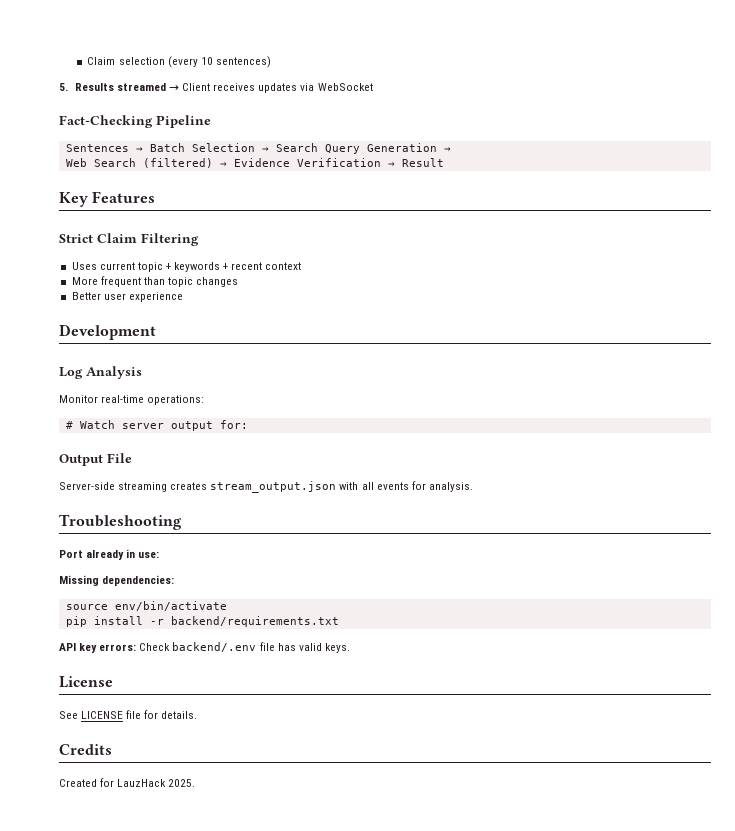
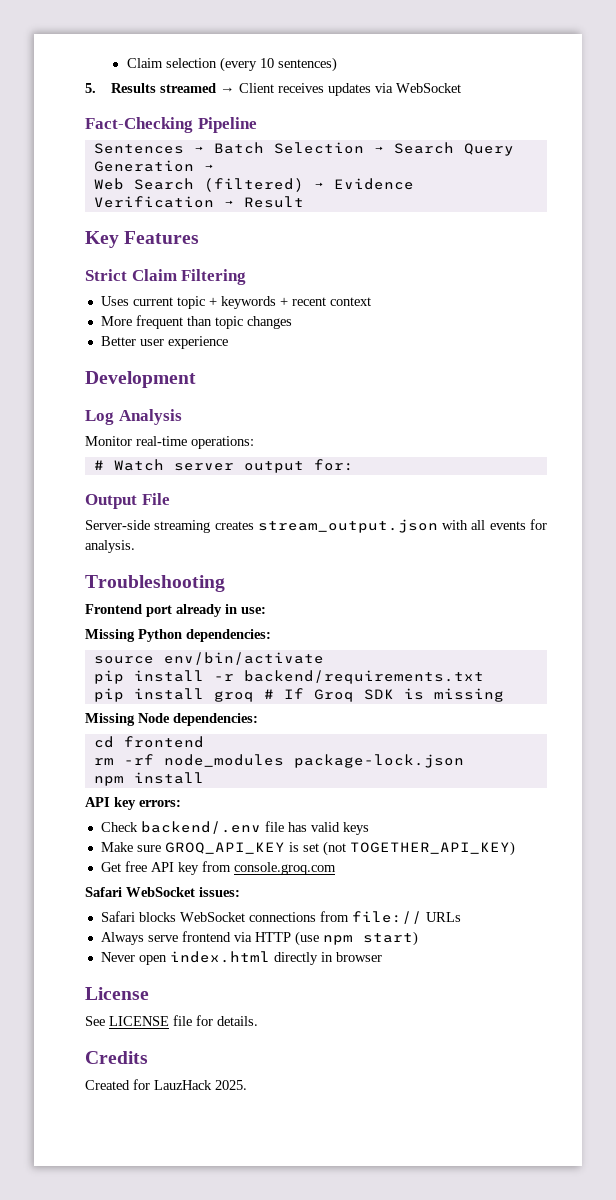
[59,550,83,558] Port -> [85,604,172,617] Frontend port
(99, 580) none -> [138,629,182,642] Python
(339, 621) none -> [93,688,504,702] [85,713,258,726] [93,736,204,748] [93,754,464,768] [93,772,204,786] // pip install groq # If Groq SDK is missing // Missing Node dependencies: // cd frontend // rm -rf node_modules package-lock.json // npm install
(137, 647) none -> (181, 803) //
[324,643,350,653] keys. -> [342,822,369,835] [100,841,515,856] [100,861,336,875] [85,887,240,897] [100,911,461,924] [100,931,418,946] [100,951,382,965] keys // Make sure GROQ_API_KEY is set (not TOGETHER_API_KEY) // Get free API key from console.groq.com // Safari WebSocket issues: // Safari blocks WebSocket connections from file:// URLs // Always serve frontend via HTTP (use npm start) // Never open index.html directly in browser

